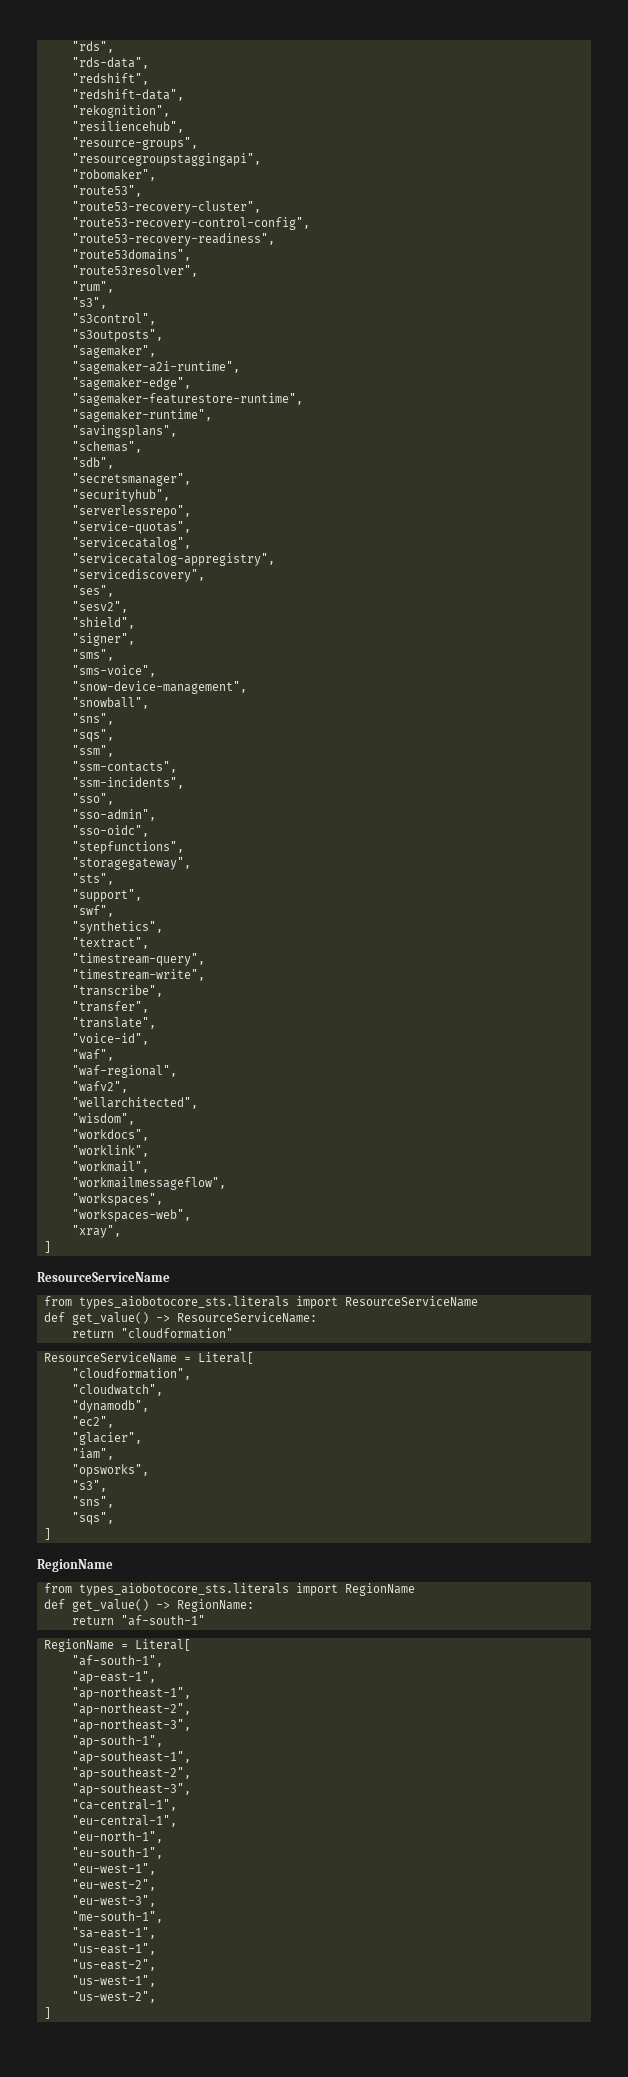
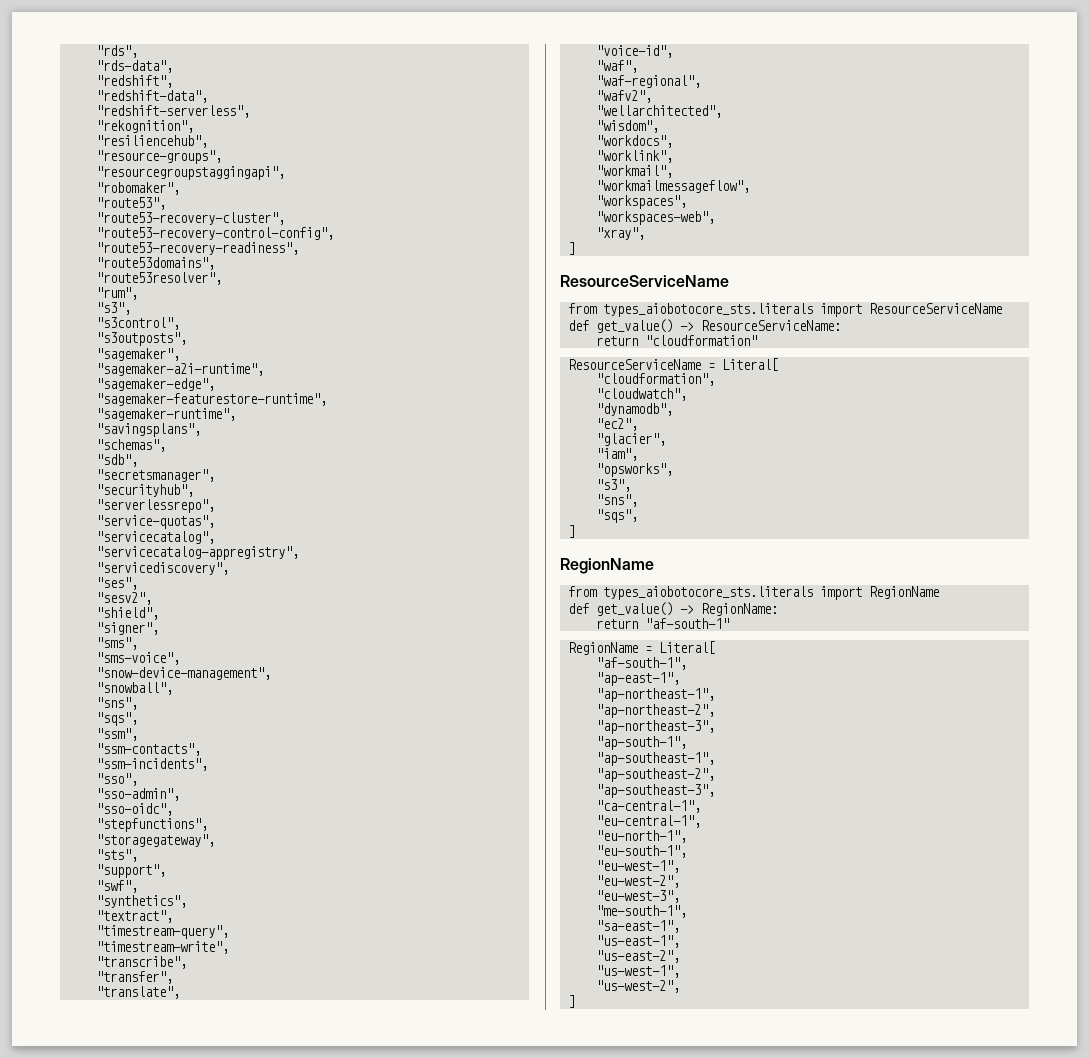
(185, 95) none -> [96,105,251,118] // "redshift-serverless",

